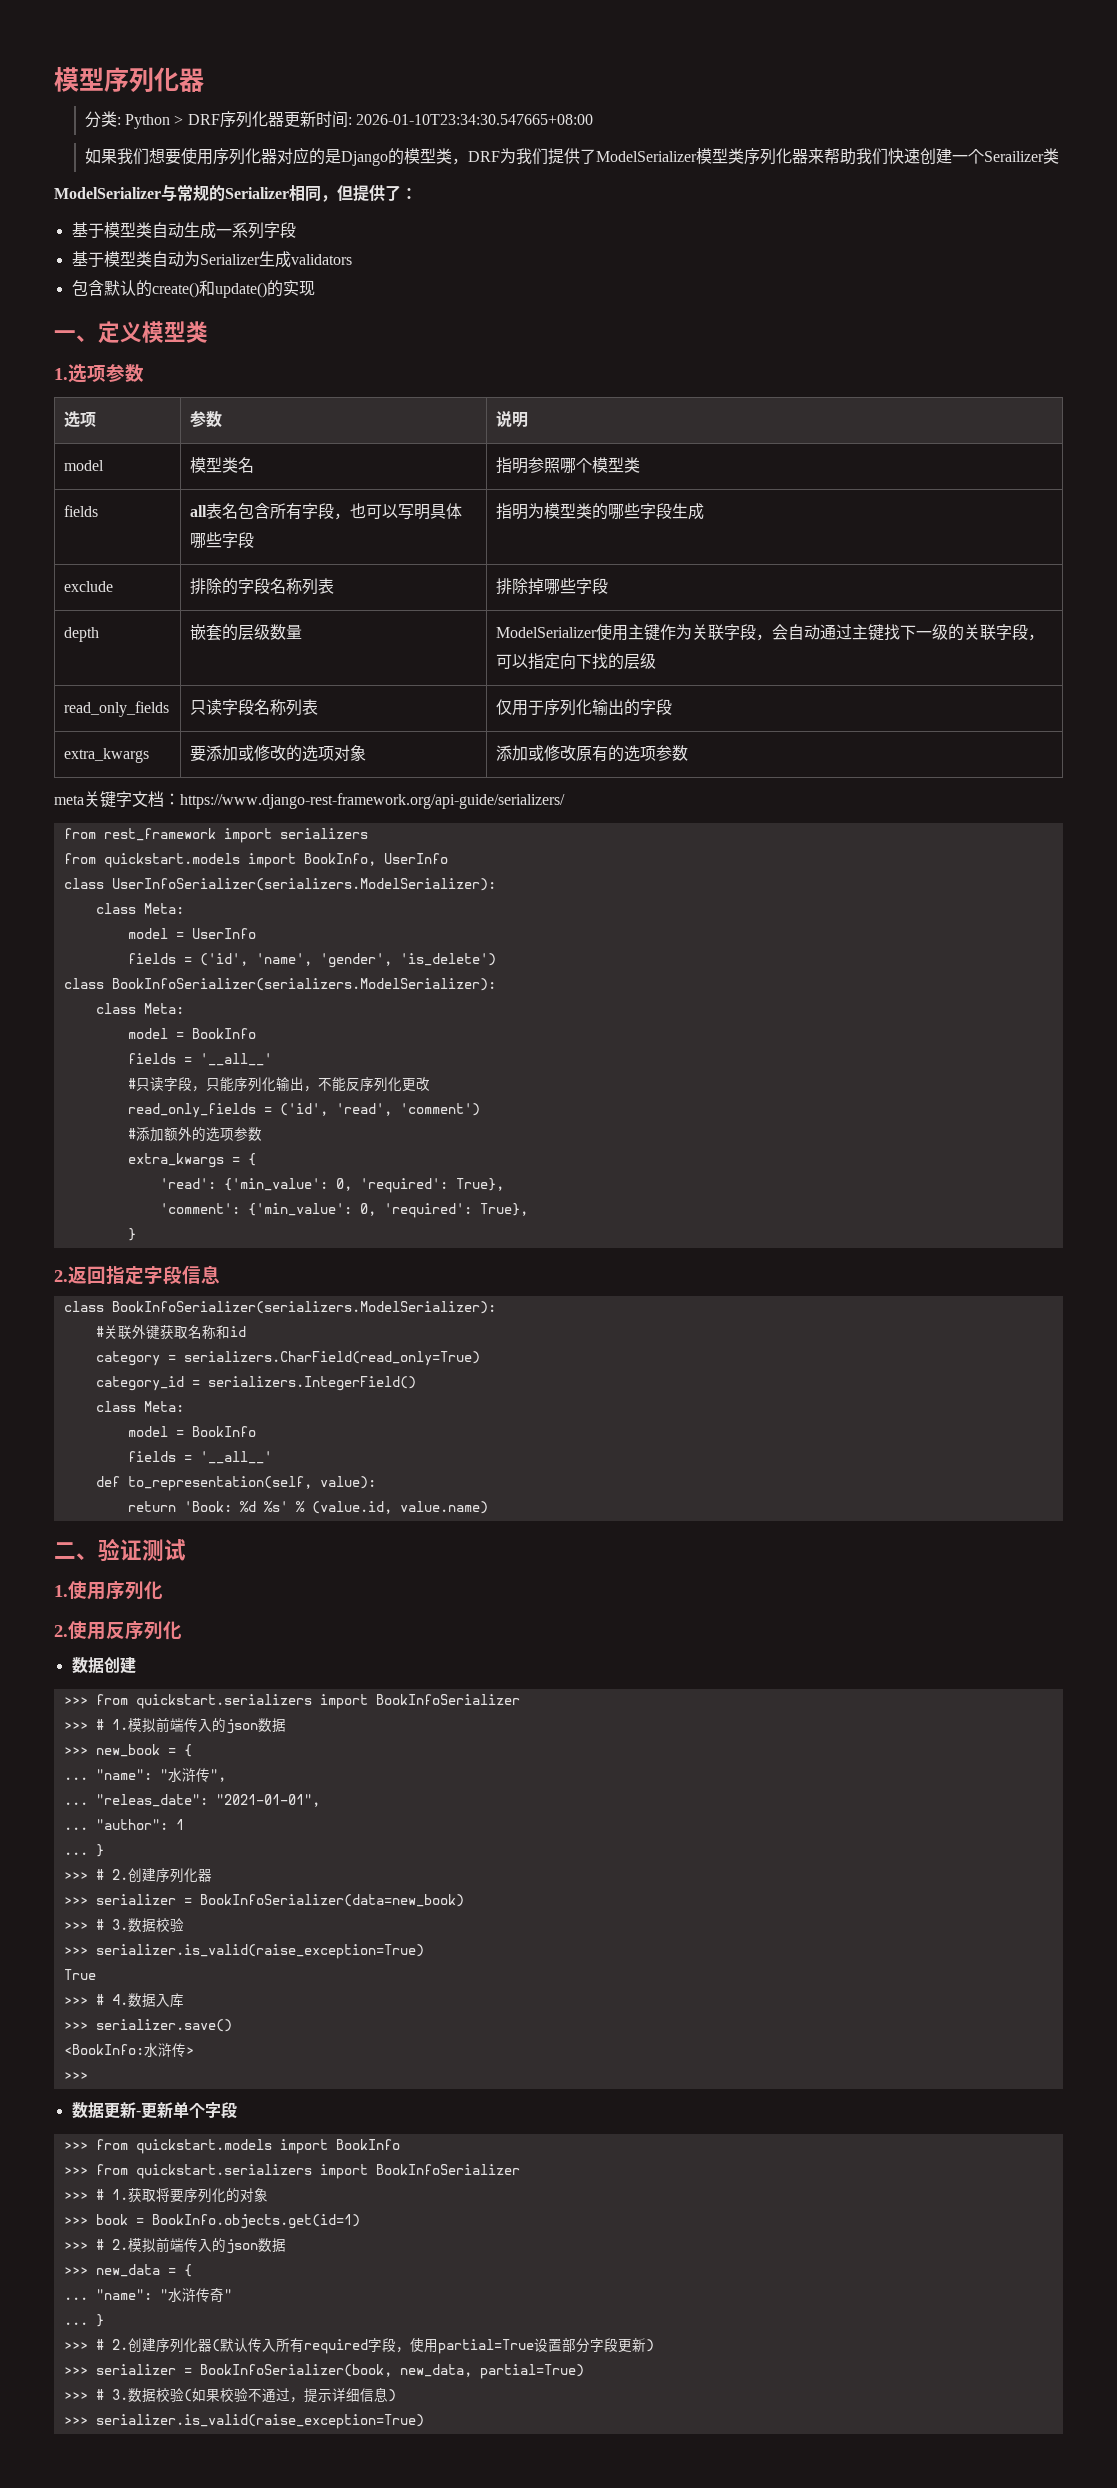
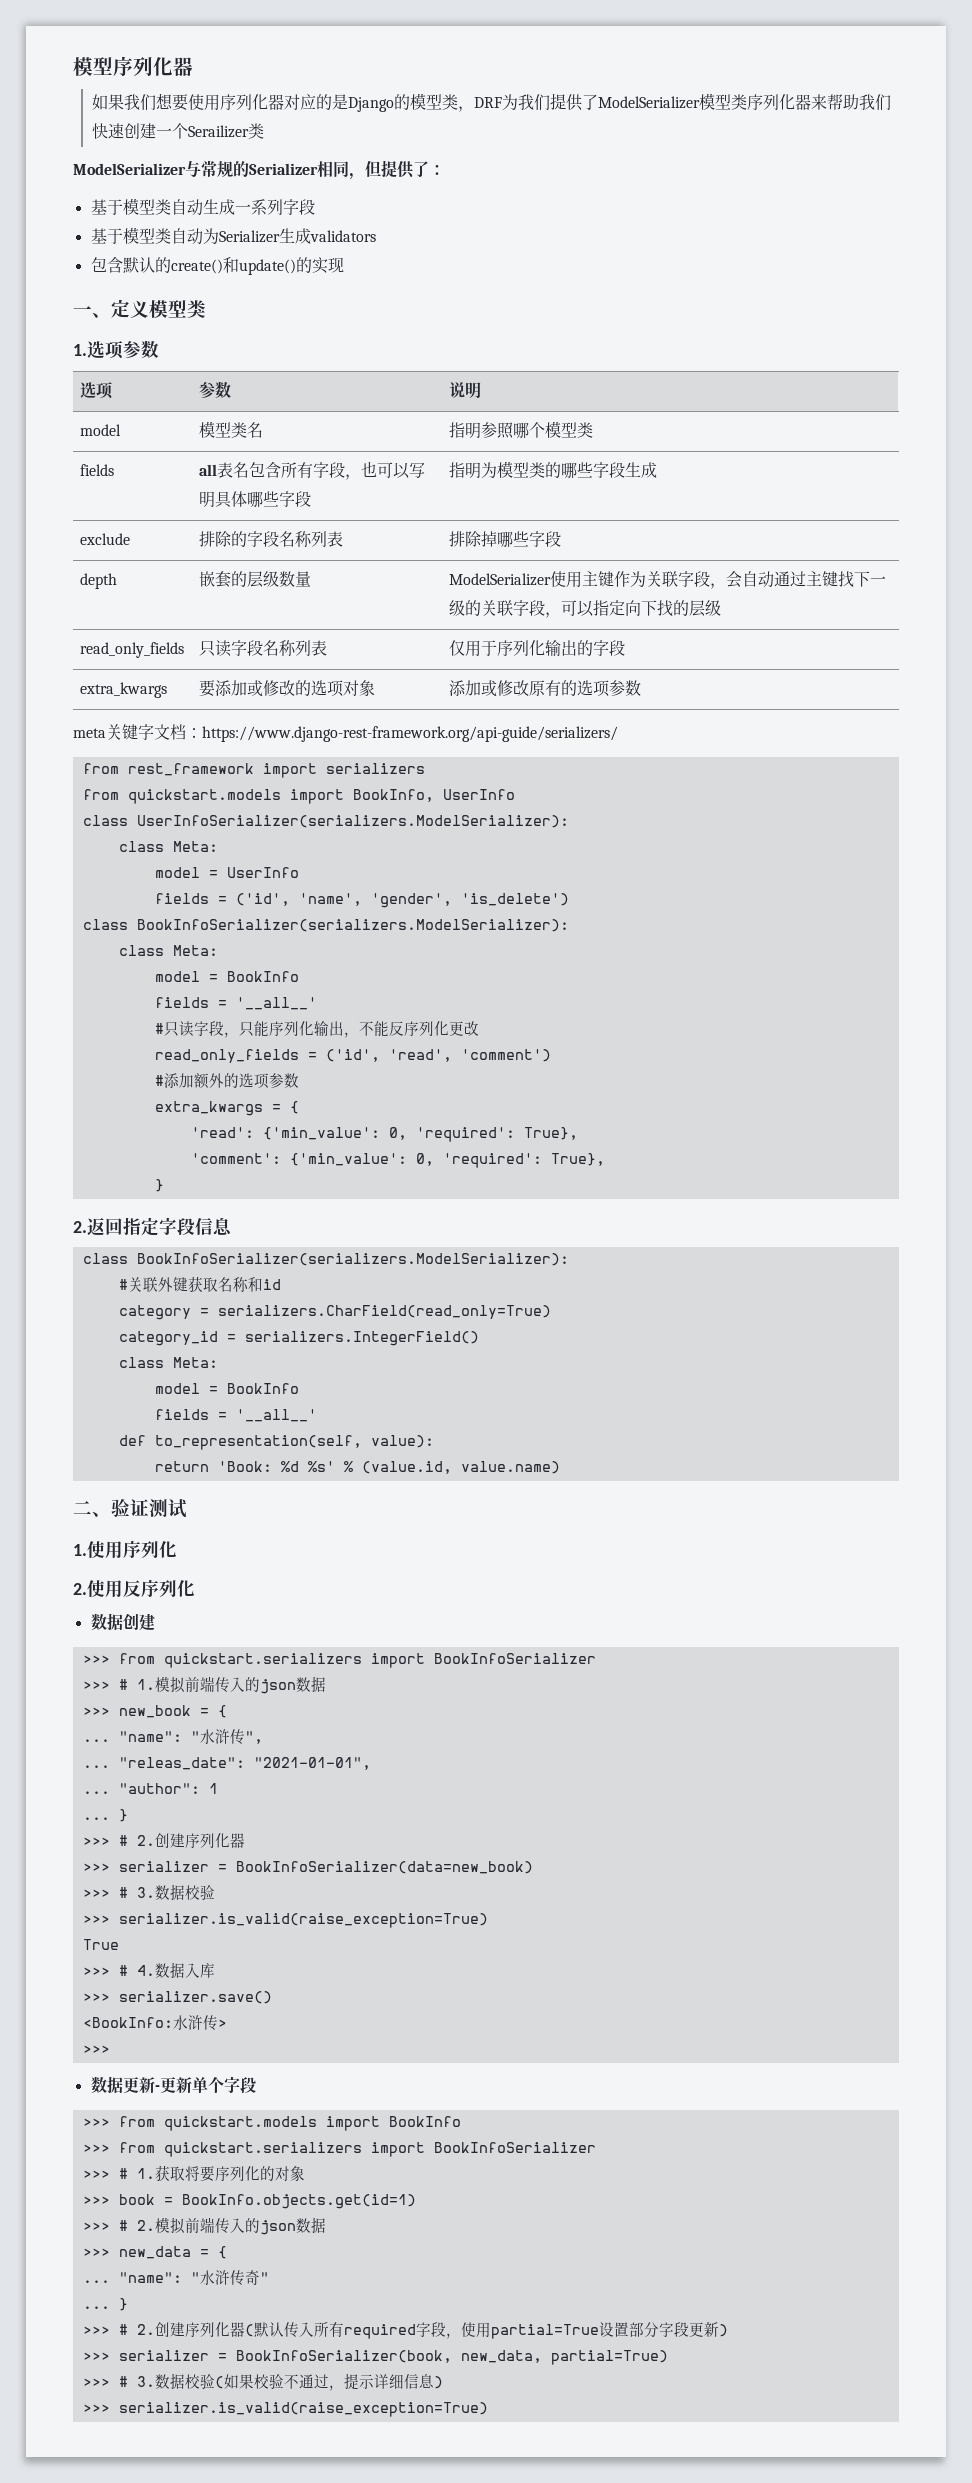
[84,111,594,129] // 分类: Python > DRF序列化器更新时间: 2026-01-10T23:34:30.547665+08:00 -> (193, 66) none

